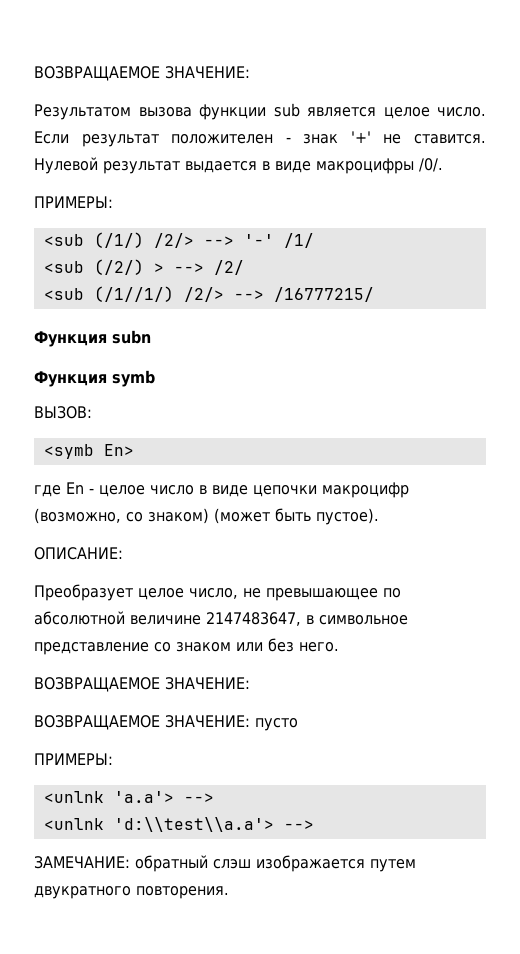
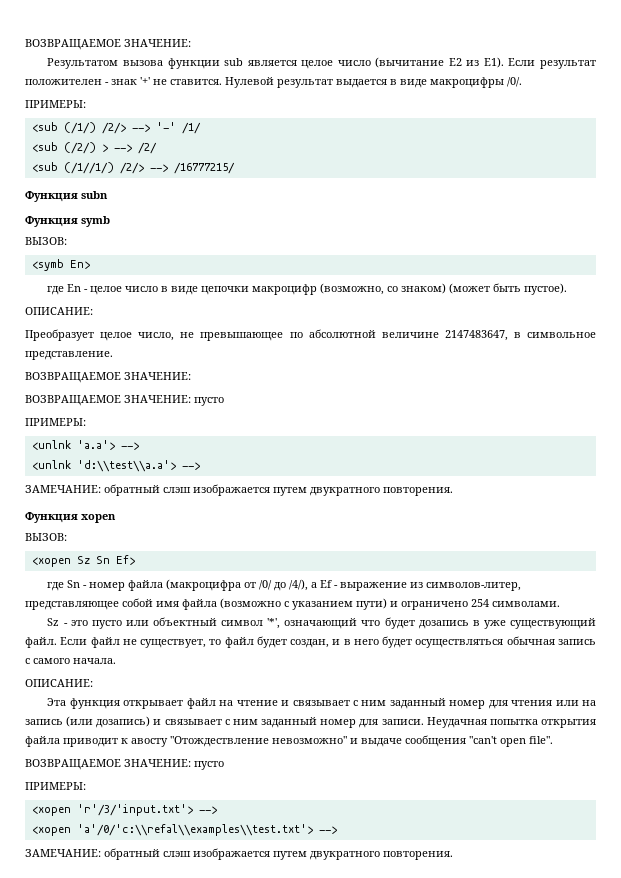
[437,107,486,117] число. -> [337,57,504,68] число (вычитание E2 из E1).
[34,638,339,655] представление со знаком или без него. -> [25,351,113,360] представление.
(229, 892) none -> [25,512,116,523] [25,533,67,541] [31,555,135,567] [47,579,522,591] [25,598,560,610] [47,617,597,629] [25,636,596,648] [25,658,116,664] [25,679,93,687] [47,698,597,709] [25,716,596,728] [25,735,553,747] [25,759,224,770] [25,782,86,790] [31,804,217,816] [31,824,337,836] [25,848,453,860] // Функция xopen // ВЫЗОВ: // <xopen Sz Sn Ef> // где Sn - номер файла (макроцифра от /0/ до /4/), а Ef - выражение из символов-литер, представляющее собой имя файла (возможно с указанием пути) и ограничено 254 символами. // Sz - это пусто или объектный символ '*', означающий что будет дозапись в уже существующий файл. Если файл не существует, то файл будет создан, и в него будет осуществляться обычная запись с самого начала. // ОПИСАНИЕ: // Эта функция открывает файл на чтение и связывает с ним заданный номер для чтения или на запись (или дозапись) и связывает с ним заданный номер для записи. Неудачная попытка открытия файла приводит к авосту "Отождествление невозможно" и выдаче сообщения "can't open file". // ВОЗВРАЩАЕМОЕ ЗНАЧЕНИЕ: пусто // ПРИМЕРЫ: // <xopen 'r'/3/'input.txt'> --> // <xopen 'a'/0/'c:\\refal\\examples\\test.txt'> --> // ЗАМЕЧАНИЕ: обратный слэш изображается путем двукратного повторения.

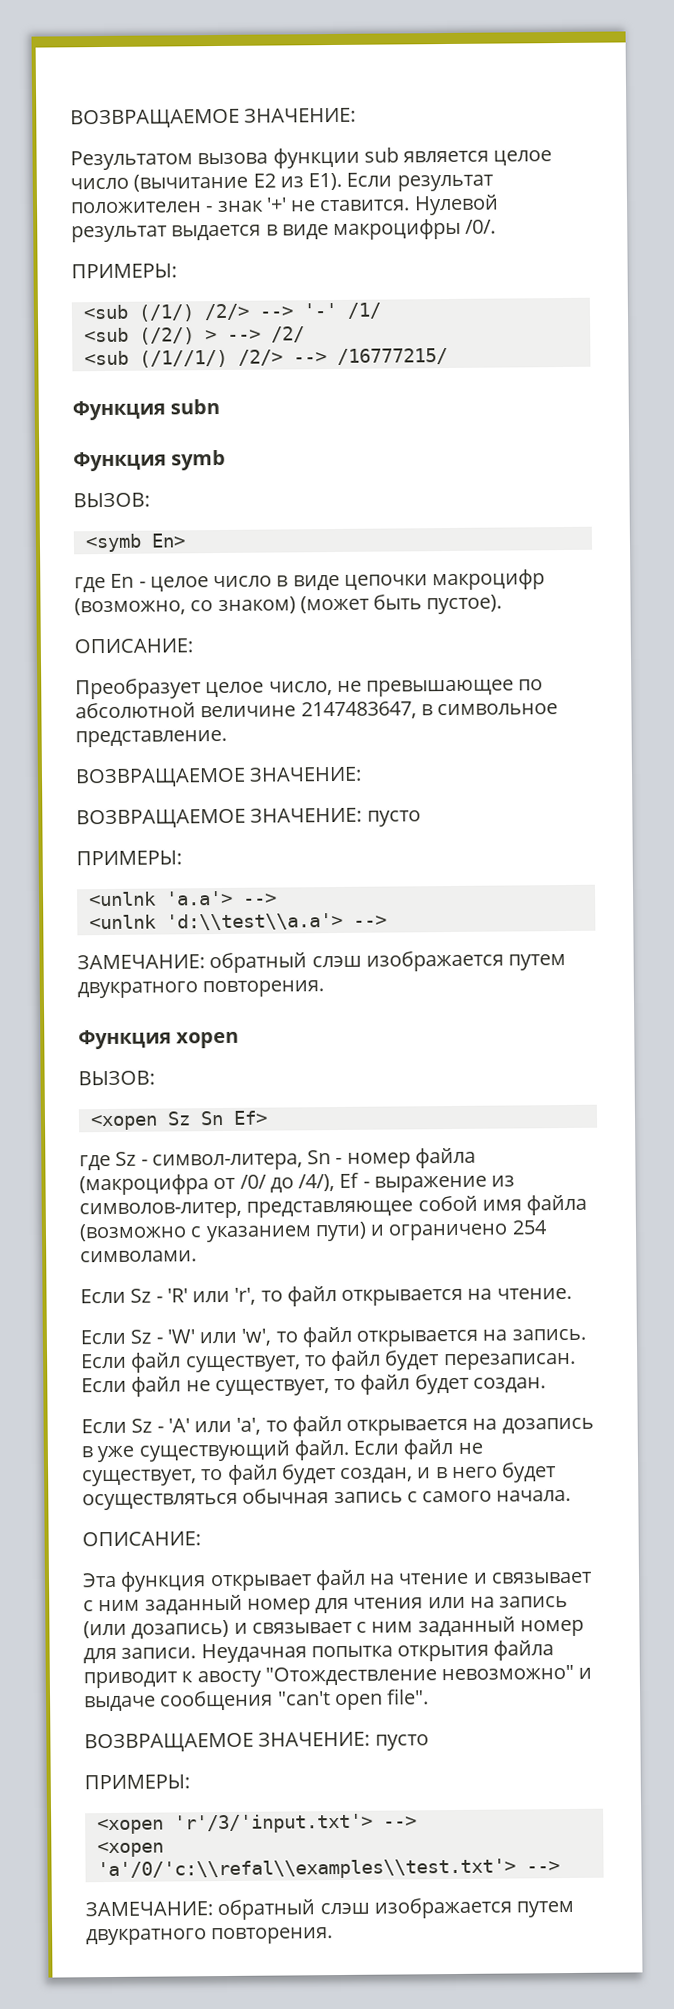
(65, 586) none -> [115,1151,303,1171] Sz - символ-литера,
[311,582,318,588] а -> (336, 1183) none
[47,617,415,629] Sz - это пусто или объектный символ '*', означающий что будет -> [80,1286,572,1307] [80,1326,586,1348] [81,1350,576,1373] [81,1373,546,1397] [81,1415,498,1437] Если Sz - 'R' или 'r', то файл открывается на чтение. // Если Sz - 'W' или 'w', то файл открывается на запись. Если файл существует, то файл будет перезаписан. Если файл не существует, то файл будет создан. // Если Sz - 'A' или 'a', то файл открывается на

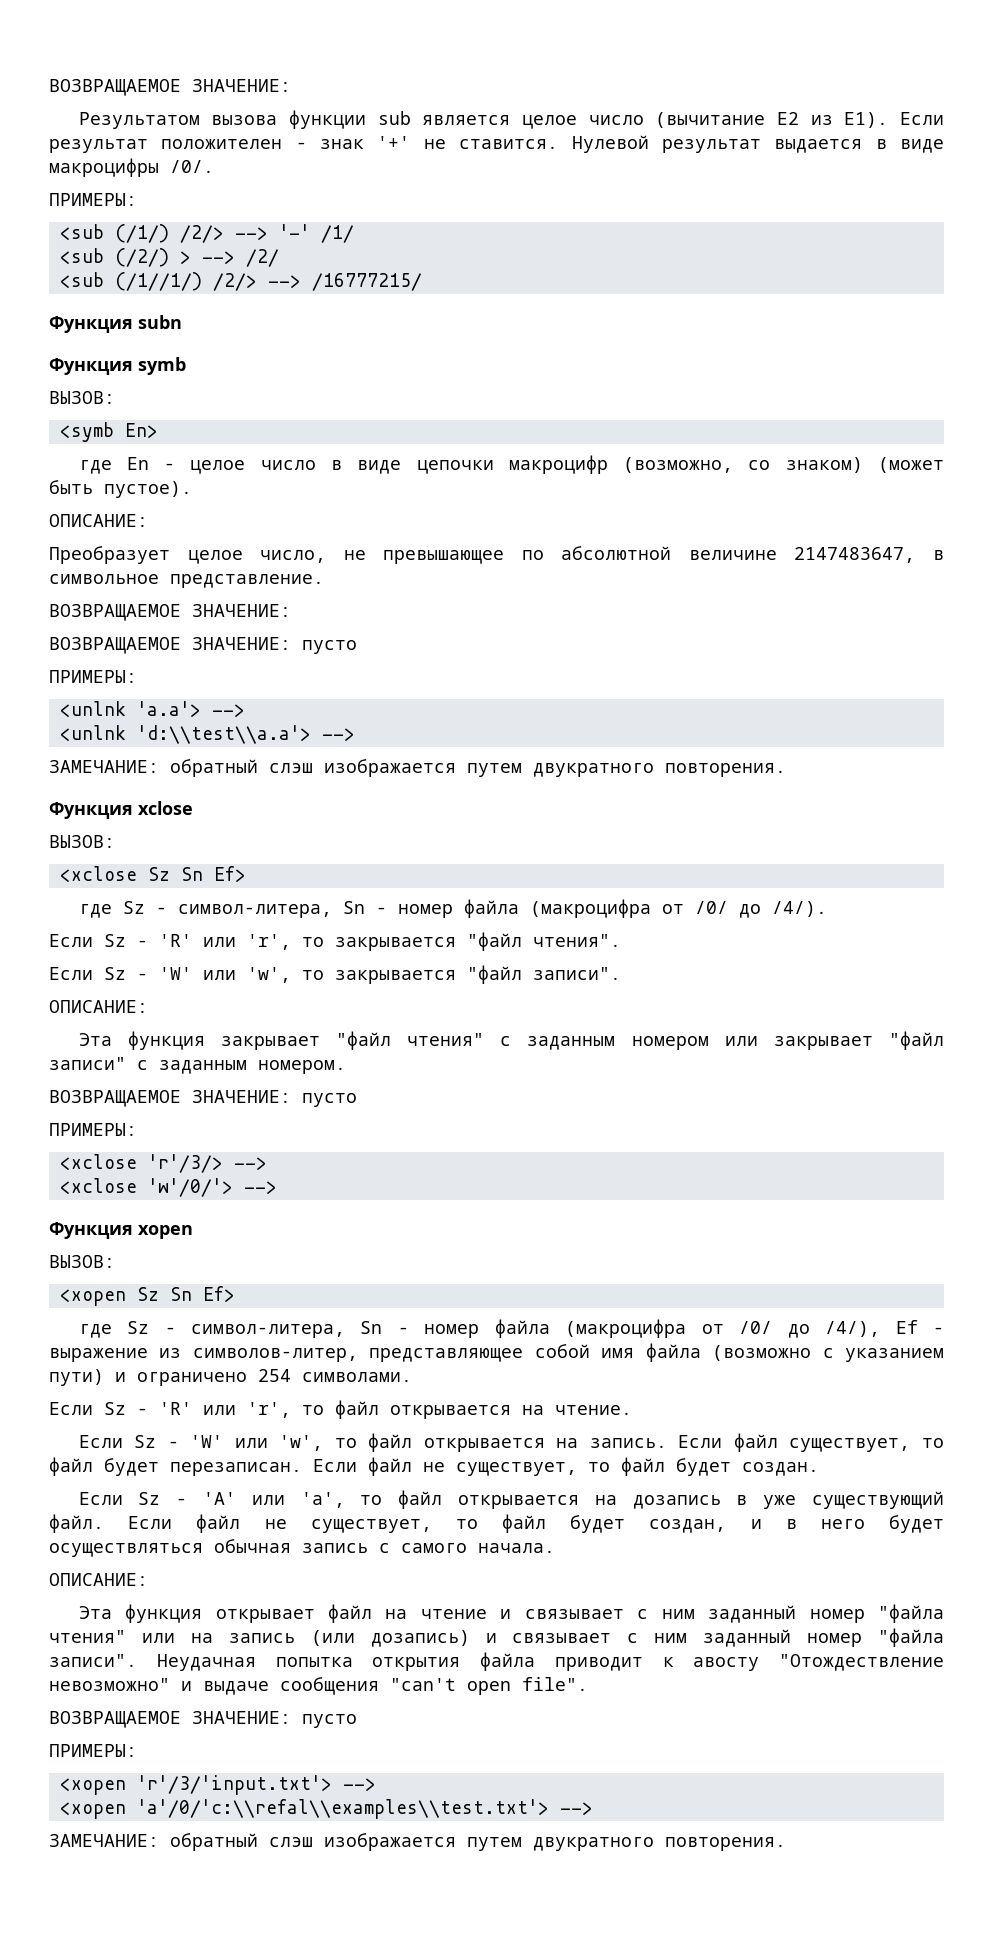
(325, 989) none -> [49,801,193,819] [49,835,115,848] [59,866,246,882] [78,899,827,918] [49,932,621,951] [49,965,621,984] [49,1000,148,1013] [78,1031,945,1050] [49,1057,346,1074] [49,1090,357,1107] [49,1123,137,1136] [59,1154,267,1173] [59,1178,277,1197] // Функция xclose // ВЫЗОВ: // <xclose Sz Sn Ef> // где Sz - символ-литера, Sn - номер файла (макроцифра от /0/ до /4/). // Если Sz - 'R' или 'r', то закрывается "файл чтения". // Если Sz - 'W' или 'w', то закрывается "файл записи". // ОПИСАНИЕ: // Эта функция закрывает "файл чтения" с заданным номером или закрывает "файл записи" с заданным номером. // ВОЗВРАЩАЕМОЕ ЗНАЧЕНИЕ: пусто // ПРИМЕРЫ: // <xclose 'r'/3/> --> // <xclose 'w'/0/'> -->
[315,1597,424,1614] для чтения -> [878,1604,945,1623] [49,1630,126,1643] "файла чтения"
[83,1647,197,1664] для записи. -> [877,1628,944,1647] [49,1654,137,1667] "файла записи".

